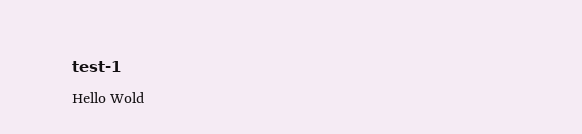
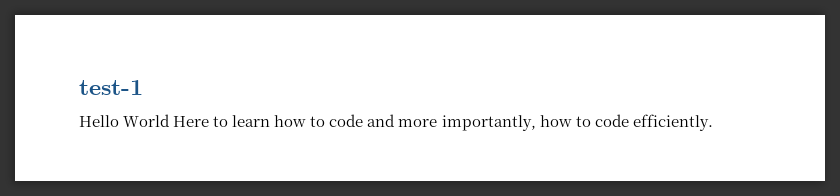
[109,92,145,103] Wold -> [123,114,713,131] World Here to learn how to code and more importantly, how to code efficiently.

